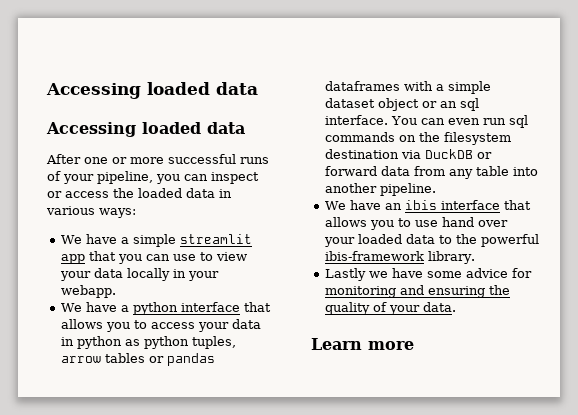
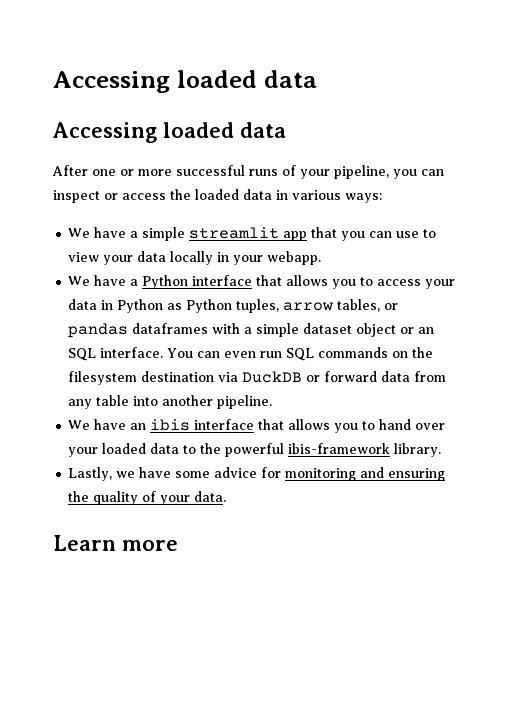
[132,302,178,315] python -> [142,275,189,289] Python
[76,336,189,349] python as python -> [117,299,233,313] Python as Python
[104,353,145,363] tables -> [337,299,381,312] tables,
[459,98,479,111] sql -> [68,348,97,361] SQL
[508,115,528,128] sql -> [286,348,315,361] SQL
[414,220,438,227] use -> (376, 425) none
[324,268,366,281] Lastly -> [68,467,113,481] Lastly,

